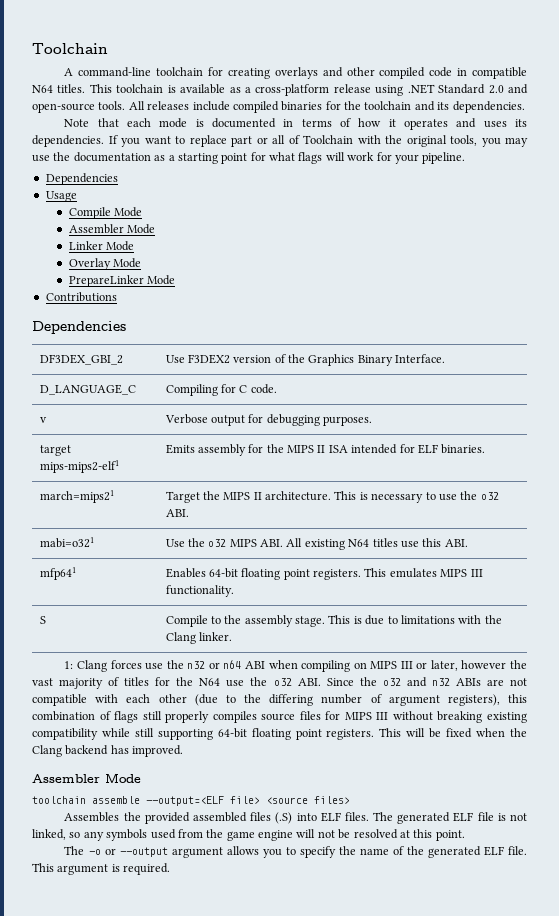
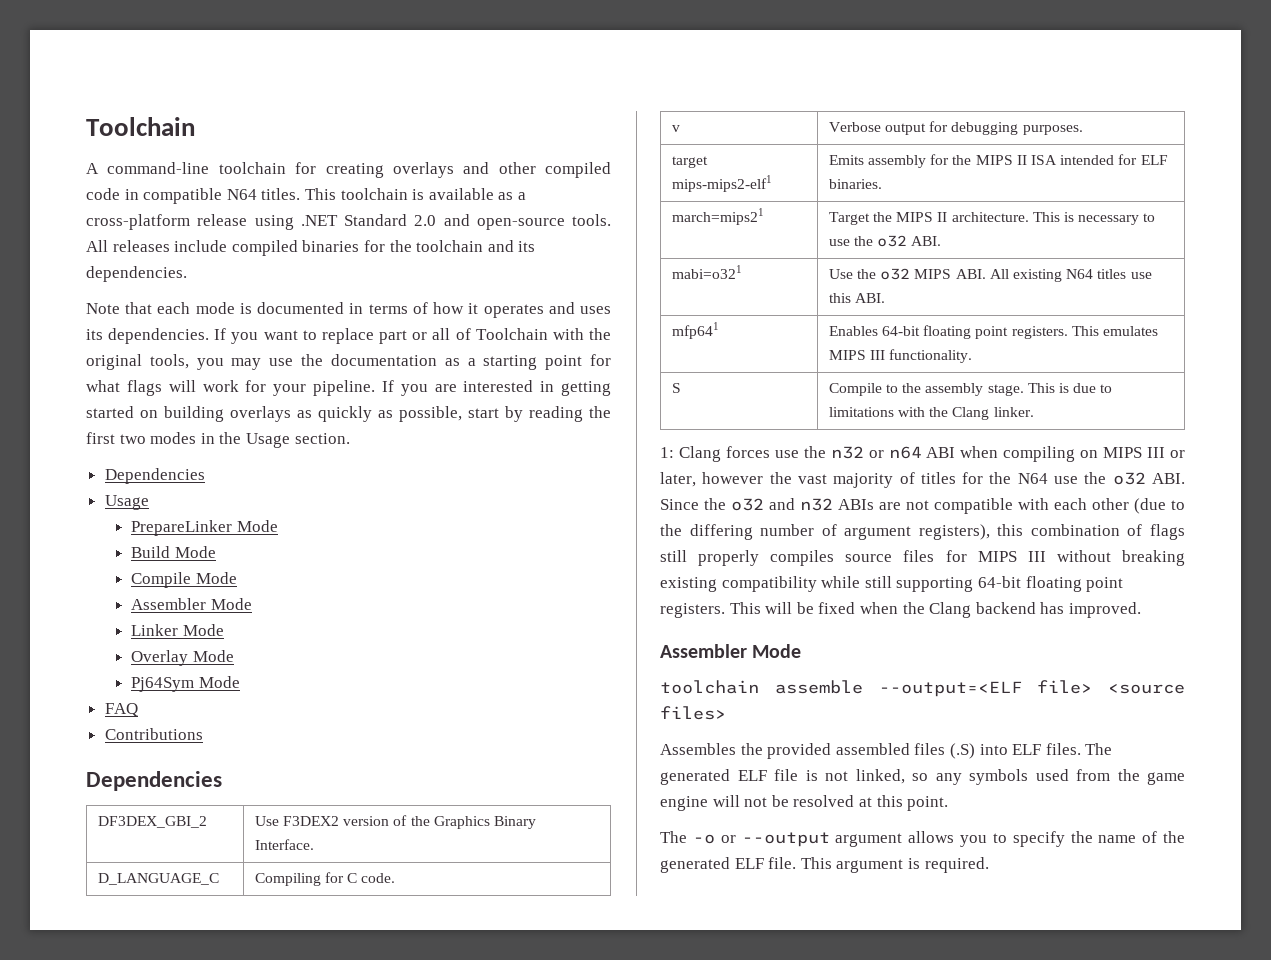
[45,173,118,185] [45,191,77,202] // Dependencies // Usage -> [381,380,611,396] [86,406,611,422] [86,432,350,448] [104,468,205,484] [104,495,149,510] [131,520,278,536] [131,546,216,558] If you are interested in getting started on building overlays as quickly as possible, start by reading the first two modes in the Usage section. // Dependencies // Usage // PrepareLinker Mode // Build Mode
[68,275,176,287] PrepareLinker Mode -> [131,676,240,692] [104,703,138,717] Pj64Sym Mode // FAQ

